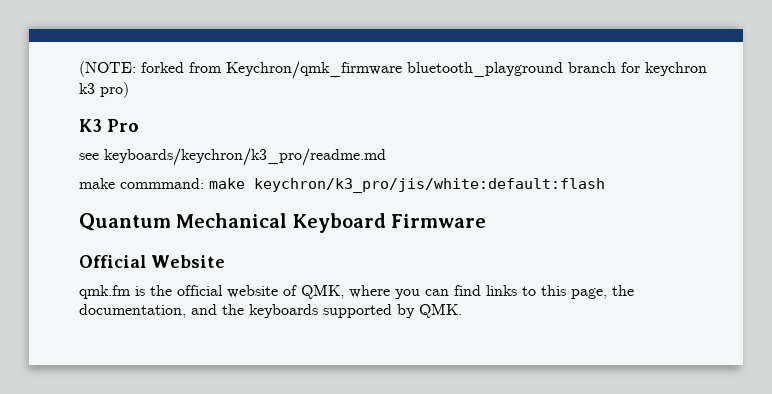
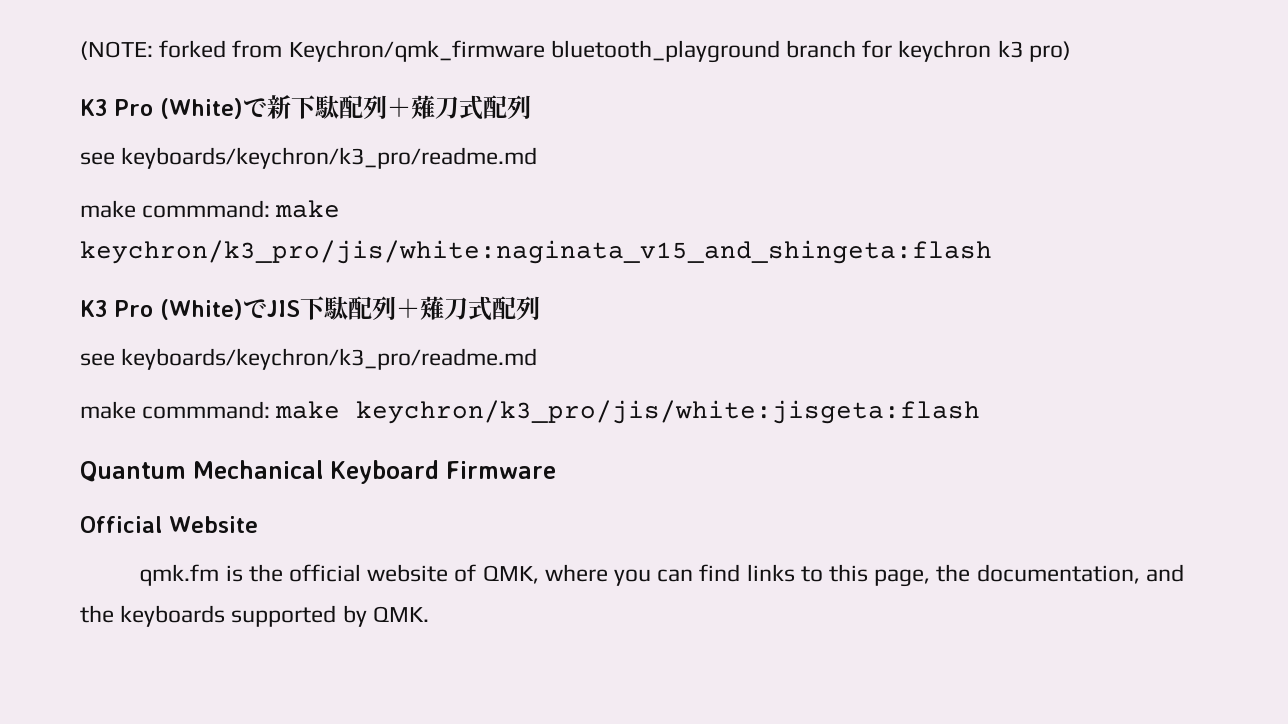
[79,148,386,166] [79,178,605,193] // see keyboards/keychron/k3_pro/readme.md // make commmand: make keychron/k3_pro/jis/white:default:flash -> [160,95,531,120] [80,147,538,169] [80,200,341,218] [80,240,992,264] [80,296,540,321] [80,348,538,370] [80,400,981,424] (White)で新下駄配列＋薙刀式配列 // see keyboards/keychron/k3_pro/readme.md // make commmand: make keychron/k3_pro/jis/white:naginata_v15_and_shingeta:flash // K3 Pro (White)でJIS下駄配列＋薙刀式配列 // see keyboards/keychron/k3_pro/readme.md // make commmand: make keychron/k3_pro/jis/white:jisgeta:flash

